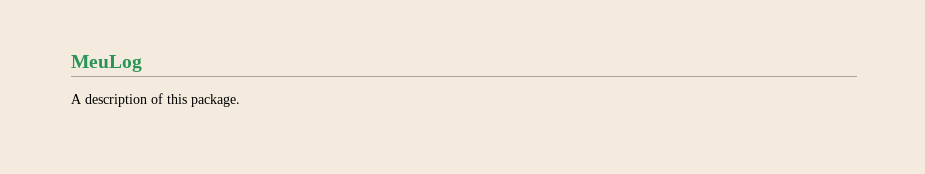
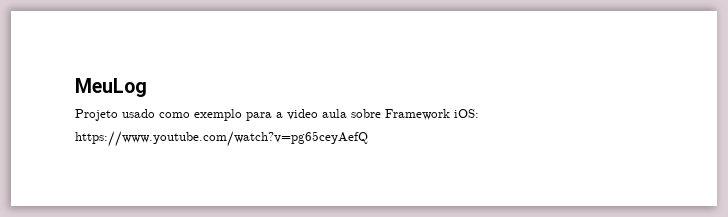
[71,93,240,107] A description of this package. -> [75,109,479,121] [75,131,368,147] Projeto usado como exemplo para a video aula sobre Framework iOS: // https://www.youtube.com/watch?v=pg65ceyAefQ

